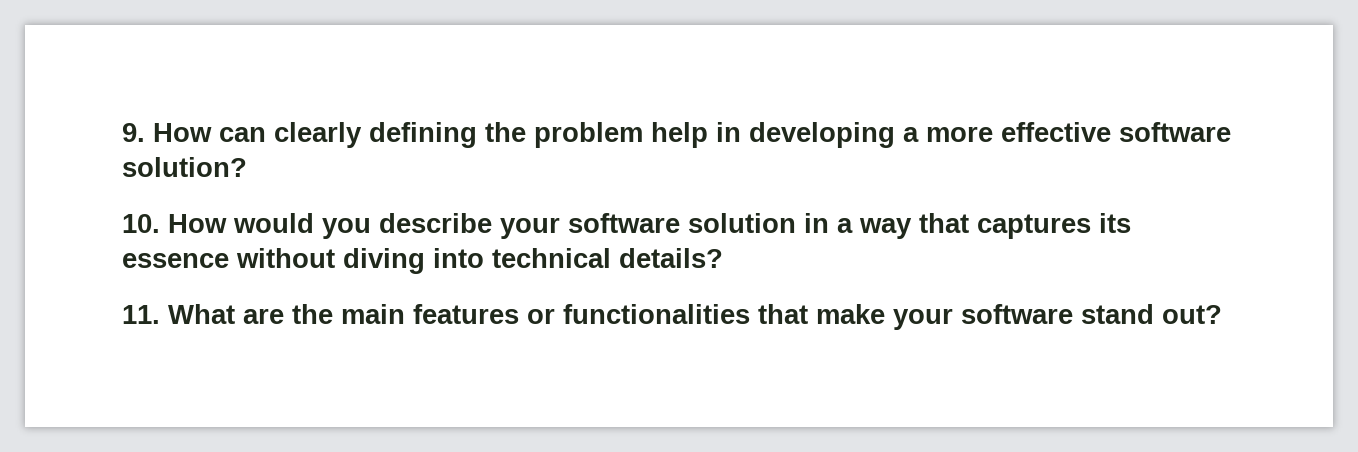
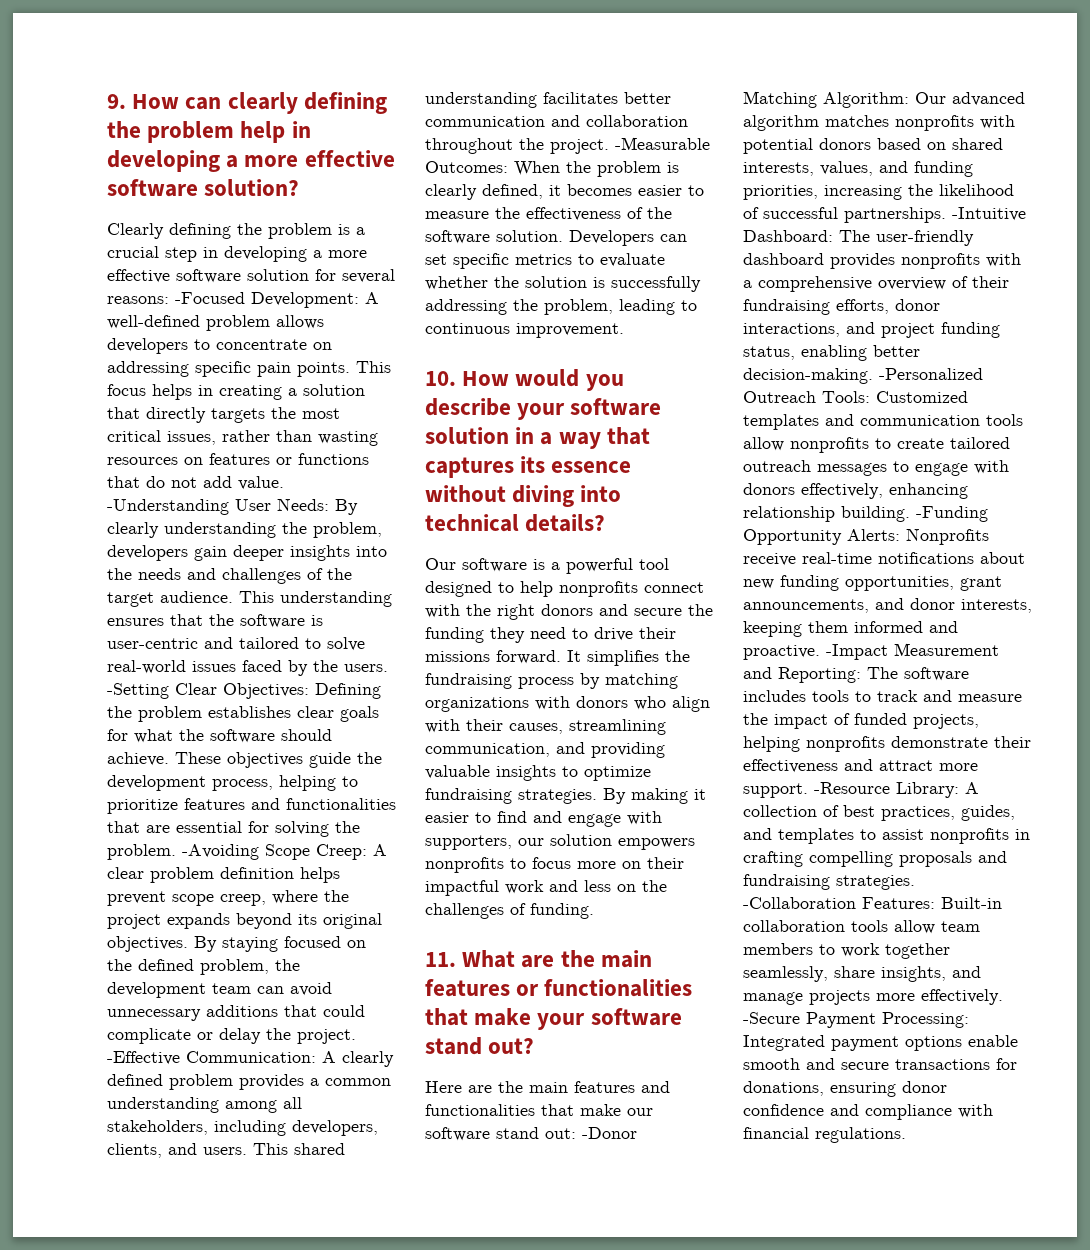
(247, 167) none -> [107,223,365,239] [107,246,367,262] [107,269,395,283] [107,292,379,308] [107,315,324,331] [107,338,332,354] [107,361,391,377] [107,384,365,400] [107,407,340,423] [107,430,378,446] [107,453,369,465] [107,476,284,490] [107,498,358,515] [107,522,382,538] [107,545,387,561] [107,568,352,584] [107,591,392,607] [107,614,323,628] [107,637,365,651] [107,660,388,676] [107,683,381,699] [107,706,379,722] [107,729,332,743] [107,752,382,768] [107,775,358,791] [107,798,396,814] [107,821,360,837] [107,844,387,860] [107,867,340,883] [107,890,349,906] [107,913,382,929] [107,936,366,952] [107,959,300,975] [107,982,332,998] [107,1005,365,1021] [107,1028,356,1044] [107,1051,394,1067] [107,1074,391,1090] [107,1097,302,1113] [107,1120,378,1136] [107,1143,345,1158] [425,92,671,108] [425,115,688,127] [425,137,710,154] [425,161,679,177] [425,184,704,200] [425,207,672,221] [425,230,687,246] [425,253,665,269] [425,276,701,292] [425,299,697,315] [425,323,624,338] // Clearly defining the problem is a crucial step in developing a more effective software solution for several reasons: -Focused Development: A well-defined problem allows developers to concentrate on addressing specific pain points. This focus helps in creating a solution that directly targets the most critical issues, rather than wasting resources on features or functions that do not add value. -Understanding User Needs: By clearly understanding the problem, developers gain deeper insights into the needs and challenges of the target audience. This understanding ensures that the software is user-centric and tailored to solve real-world issues faced by the users. -Setting Clear Objectives: Defining the problem establishes clear goals for what the software should achieve. These objectives guide the development process, helping to prioritize features and functionalities that are essential for solving the problem. -Avoiding Scope Creep: A clear problem definition helps prevent scope creep, where the project expands beyond its original objectives. By staying focused on the defined problem, the development team can avoid unnecessary additions that could complicate or delay the project. -Effective Communication: A clearly defined problem provides a common understanding among all stakeholders, including developers, clients, and users. This shared understanding facilitates better communication and collaboration throughout the project. -Measurable Outcomes: When the problem is clearly defined, it becomes easier to measure the effectiveness of the software solution. Developers can set specific metrics to evaluate whether the solution is successfully addressing the problem, leading to continuous improvement.
(723, 258) none -> [425,558,669,574] [425,581,704,597] [425,604,713,620] [425,627,676,643] [425,650,690,666] [425,673,678,689] [425,696,710,712] [425,719,666,735] [425,742,665,758] [425,765,651,781] [425,788,706,804] [425,811,662,827] [425,834,695,850] [425,857,684,873] [425,880,667,896] [425,903,594,919] // Our software is a powerful tool designed to help nonprofits connect with the right donors and secure the funding they need to drive their missions forward. It simplifies the fundraising process by matching organizations with donors who align with their causes, streamlining communication, and providing valuable insights to optimize fundraising strategies. By making it easier to find and engage with supporters, our solution empowers nonprofits to focus more on their impactful work and less on the challenges of funding.
(1222, 314) none -> [425,1081,670,1093] [425,1104,653,1116] [425,1127,637,1141] [743,91,1025,108] [743,115,1015,131] [743,138,1003,154] [743,161,973,177] [743,184,1014,200] [743,207,1026,223] [743,230,974,246] [743,253,1021,269] [743,276,1009,292] [743,299,940,315] [743,322,1000,338] [743,345,920,361] [743,368,983,384] [743,391,968,403] [743,414,1023,430] [743,437,1010,453] [743,460,1009,476] [743,483,968,499] [743,506,988,522] [743,528,989,545] [743,552,1025,566] [743,575,1002,591] [743,598,1032,613] [743,621,958,637] [743,643,999,660] [743,667,969,683] [743,690,1022,702] [743,713,979,729] [743,736,1031,752] [743,759,978,773] [743,782,979,798] [743,805,1015,821] [743,828,1030,844] [743,851,1007,867] [743,874,915,890] [743,897,1002,909] [743,920,980,934] [743,943,950,959] [743,966,981,982] [743,989,1003,1005] [743,1012,969,1028] [743,1035,1018,1051] [743,1058,1017,1070] [743,1081,947,1097] [743,1104,993,1120] [743,1127,906,1143] // Here are the main features and functionalities that make our software stand out: -Donor Matching Algorithm: Our advanced algorithm matches nonprofits with potential donors based on shared interests, values, and funding priorities, increasing the likelihood of successful partnerships. -Intuitive Dashboard: The user-friendly dashboard provides nonprofits with a comprehensive overview of their fundraising efforts, donor interactions, and project funding status, enabling better decision-making. -Personalized Outreach Tools: Customized templates and communication tools allow nonprofits to create tailored outreach messages to engage with donors effectively, enhancing relationship building. -Funding Opportunity Alerts: Nonprofits receive real-time notifications about new funding opportunities, grant announcements, and donor interests, keeping them informed and proactive. -Impact Measurement and Reporting: The software includes tools to track and measure the impact of funded projects, helping nonprofits demonstrate their effectiveness and attract more support. -Resource Library: A collection of best practices, guides, and templates to assist nonprofits in crafting compelling proposals and fundraising strategies. -Collaboration Features: Built-in collaboration tools allow team members to work together seamlessly, share insights, and manage projects more effectively. -Secure Payment Processing: Integrated payment options enable smooth and secure transactions for donations, ensuring donor confidence and compliance with financial regulations.

